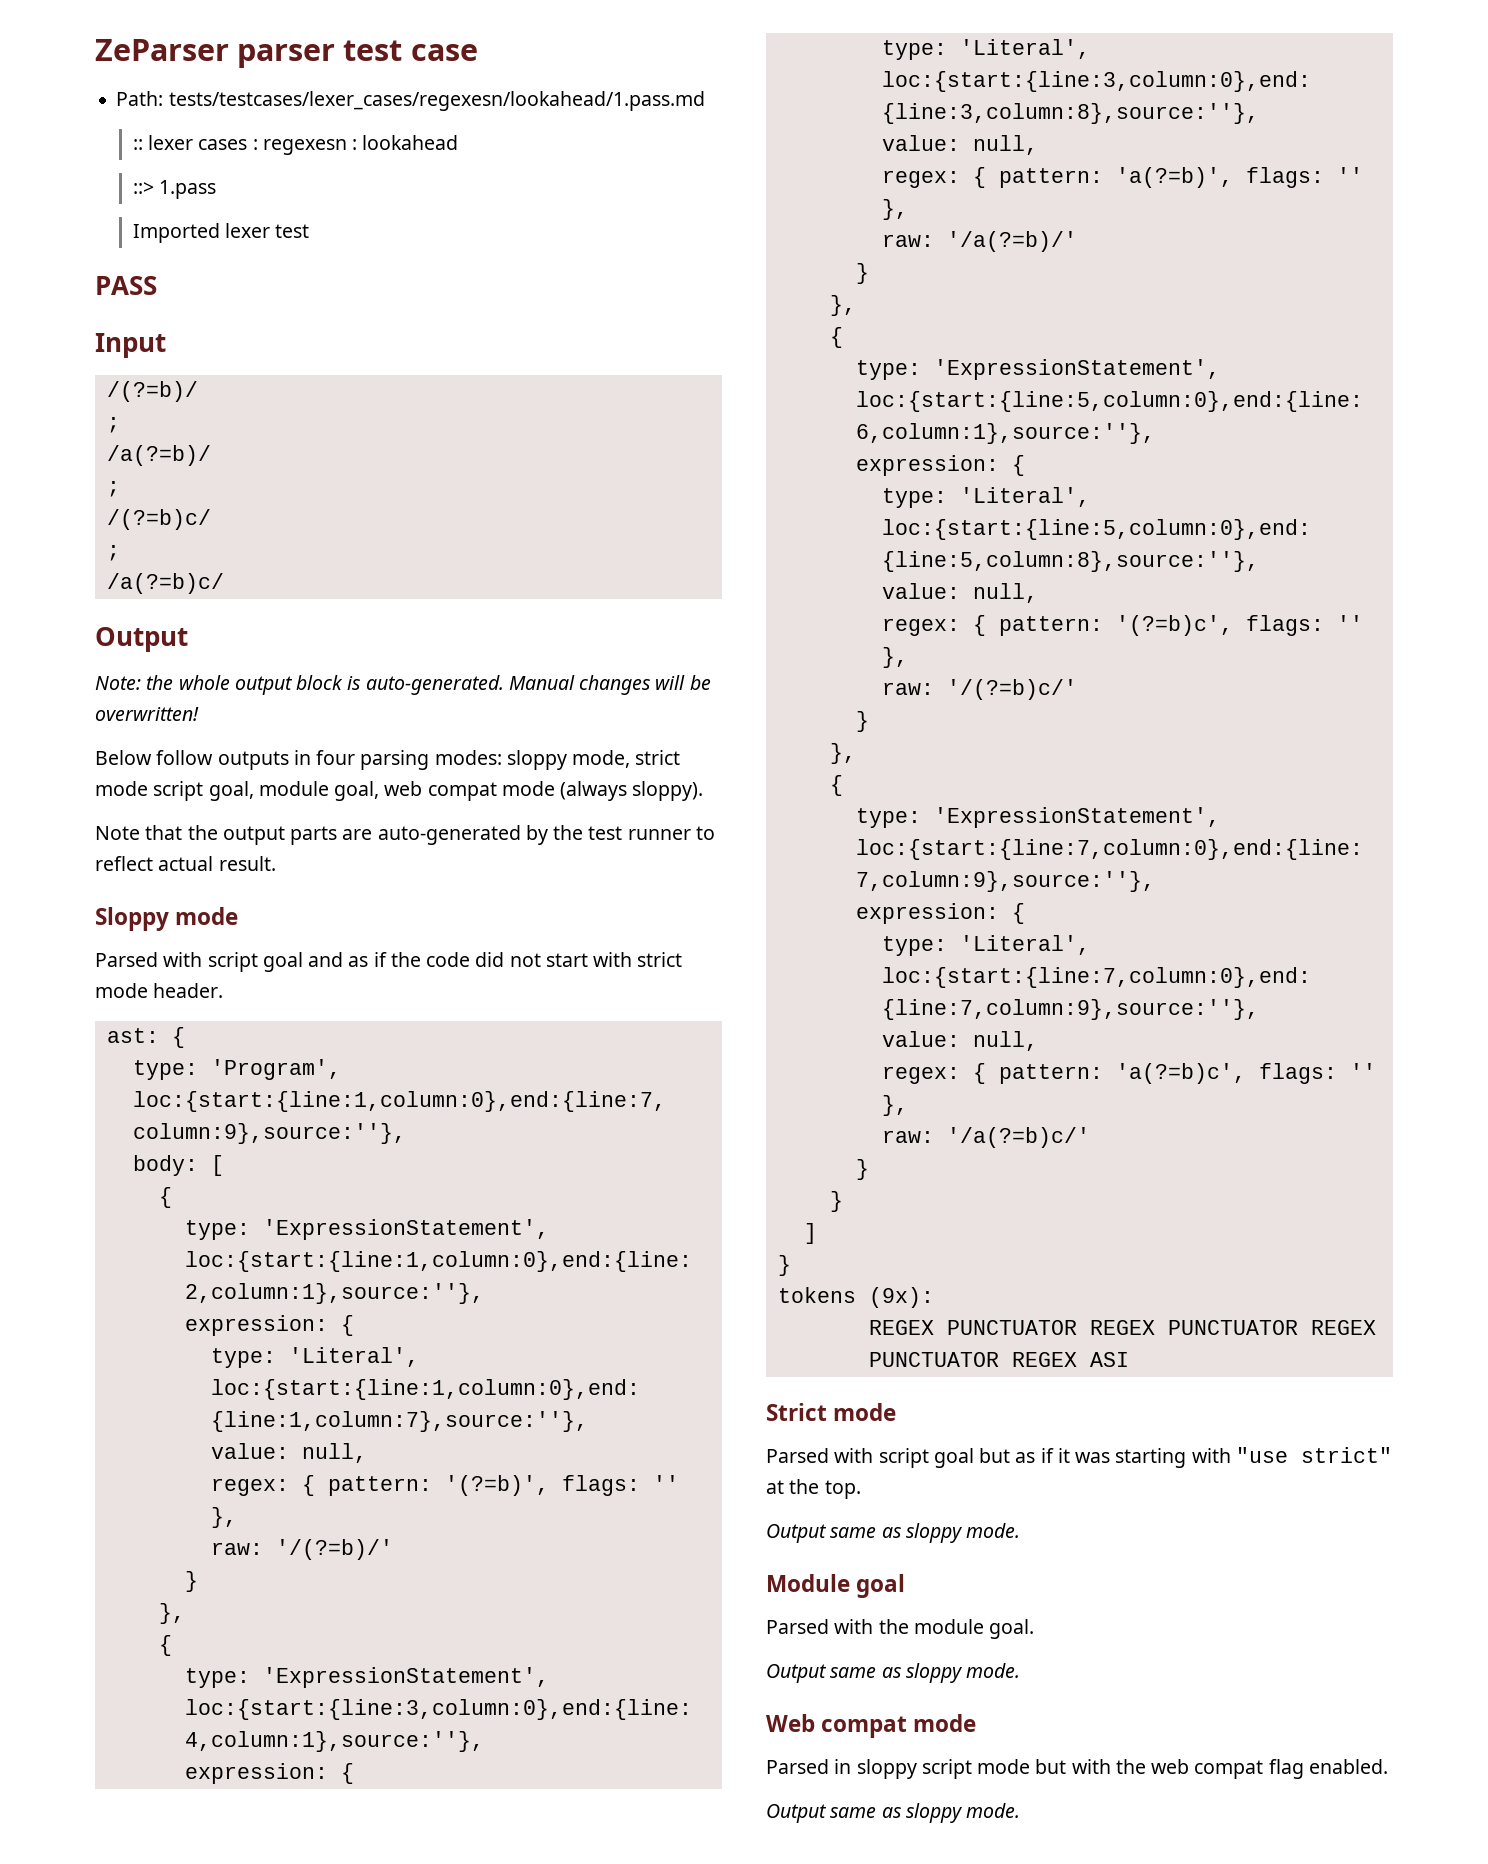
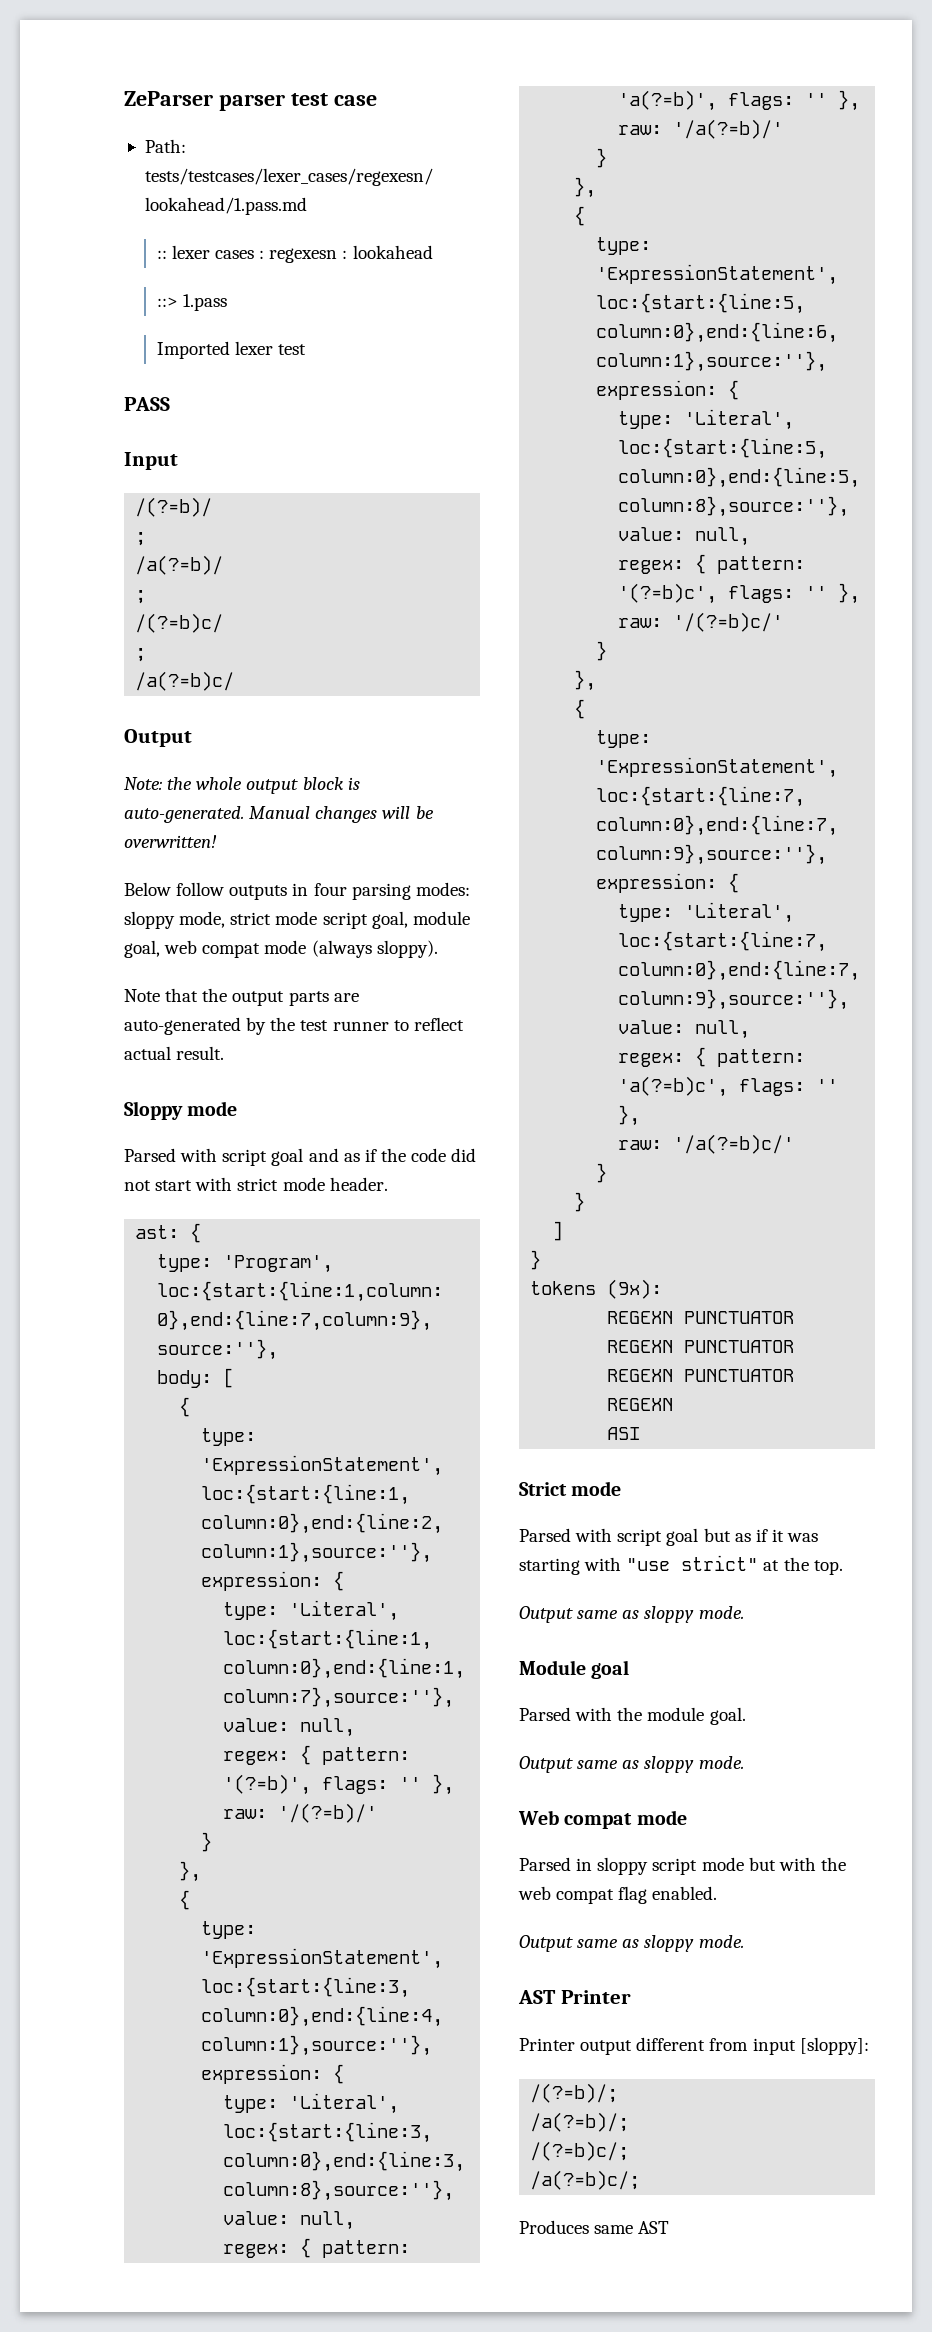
[868,1320,1376,1335] [868,1352,1077,1367] REGEX PUNCTUATOR REGEX PUNCTUATOR REGEX PUNCTUATOR REGEX -> [607,1311,795,1324] [607,1340,795,1353] [607,1369,795,1382] [607,1398,674,1411] REGEXN PUNCTUATOR REGEXN PUNCTUATOR REGEXN PUNCTUATOR REGEXN //
(1021, 1810) none -> [518,1990,631,2004] [519,2037,869,2055] [530,2083,619,2103] [530,2112,630,2132] [530,2141,630,2161] [530,2170,641,2190] [519,2220,670,2234] // AST Printer // Printer output different from input [sloppy]: // /(?=b)/; // /a(?=b)/; // /(?=b)c/; // /a(?=b)c/; // Produces same AST

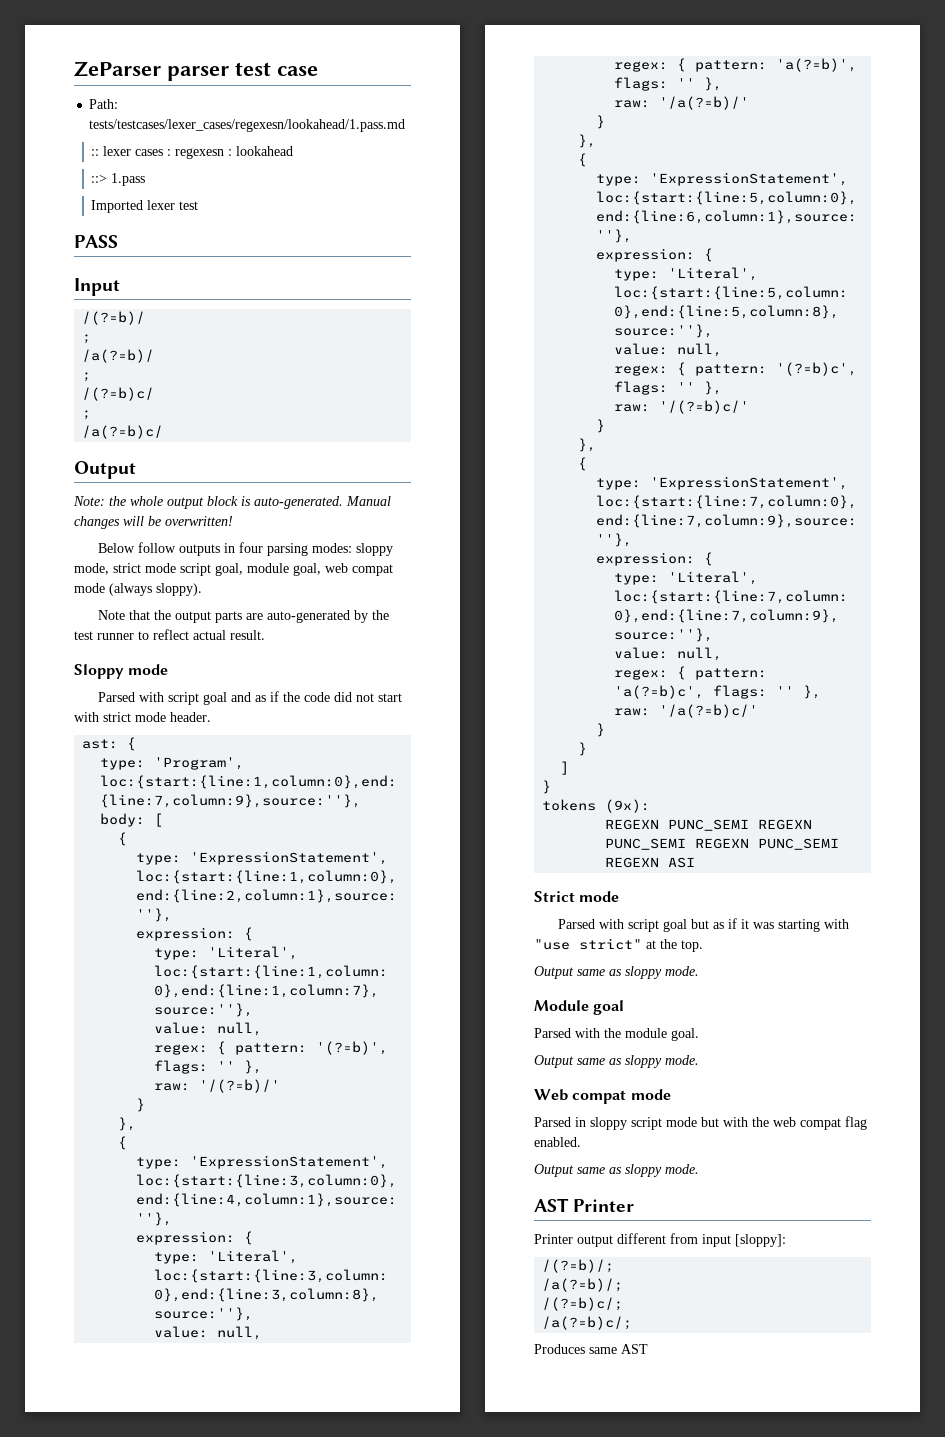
[684,1311,795,1324] [607,1340,795,1353] [607,1369,795,1382] [607,1398,674,1411] PUNCTUATOR REGEXN PUNCTUATOR REGEXN PUNCTUATOR REGEXN // -> [668,819,813,831] [605,838,840,850] [605,857,660,868] PUNC_SEMI REGEXN PUNC_SEMI REGEXN PUNC_SEMI REGEXN

